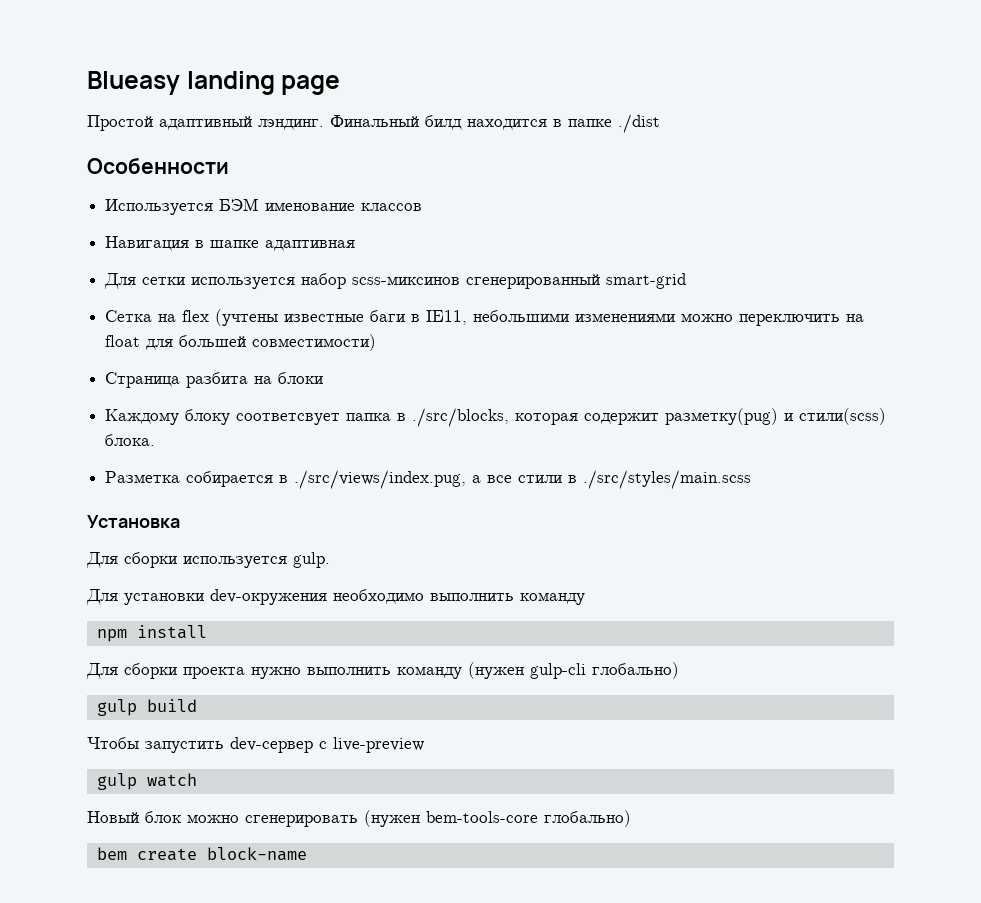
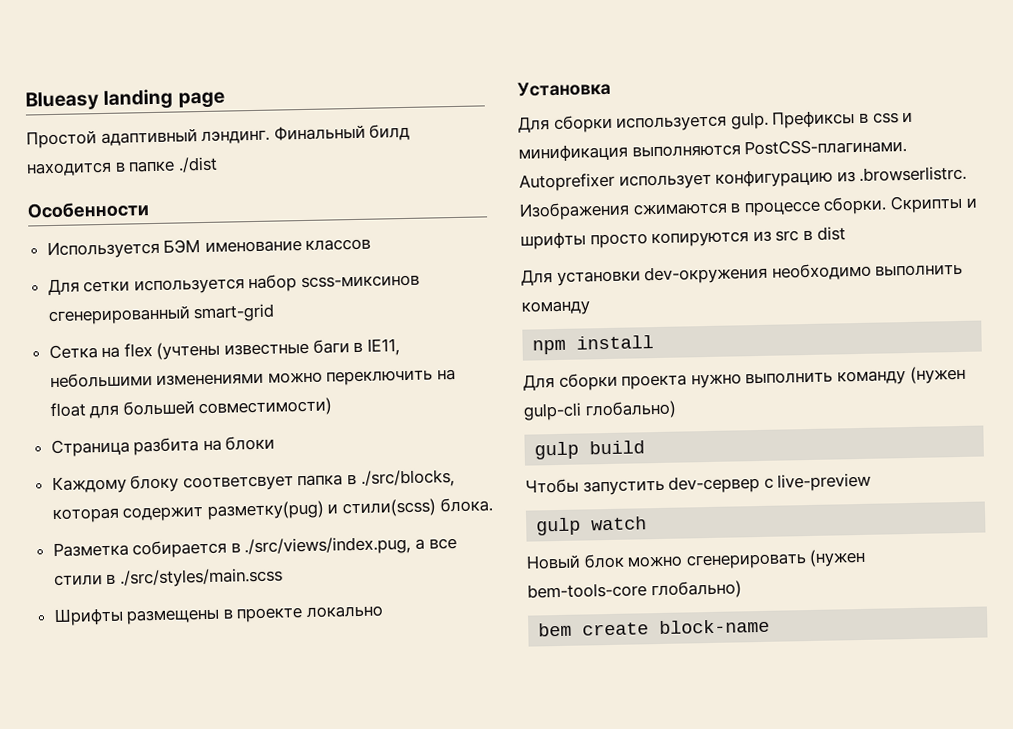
[105,236,356,251] // Навигация в шапке адаптивная -> (372, 244) none
(752, 479) none -> [53,605,384,627] // Шрифты размещены в проекте локально
(330, 560) none -> [772,110,914,129] [518,137,908,163] [519,165,968,192] [519,194,977,221] [520,226,846,250] Префиксы в css и минификация выполняются PostCSS-плагинами. Autoprefixer использует конфигурацию из .browserlistrc. Изображения сжимаются в процессе сборки. Скрипты и шрифты просто копируются из src в dist

